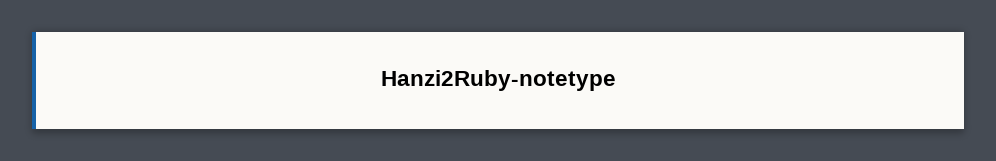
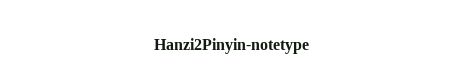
[380,70,616,91] Hanzi2Ruby-notetype -> [153,38,309,54] Hanzi2Pinyin-notetype

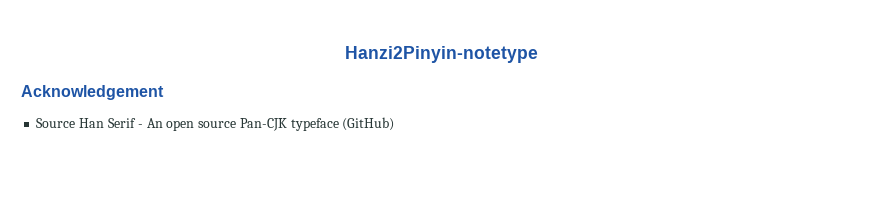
(309, 46) none -> [21,85,164,100] [36,117,395,131] // Acknowledgement // Source Han Serif - An open source Pan-CJK typeface (GitHub)

